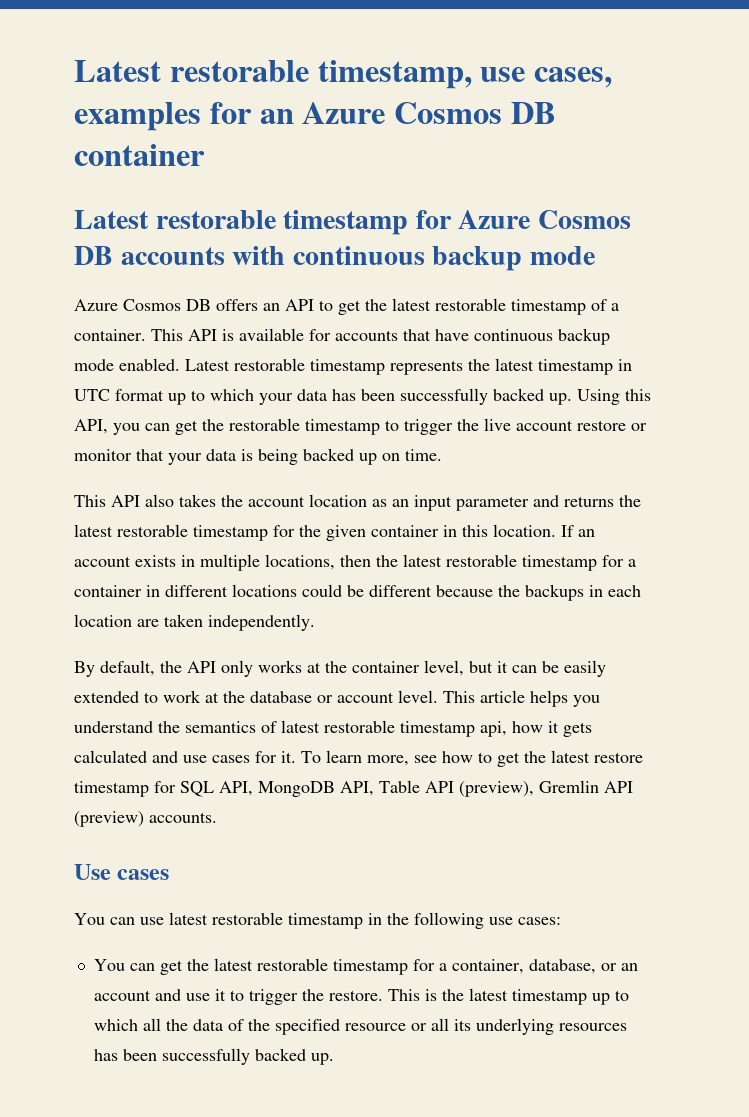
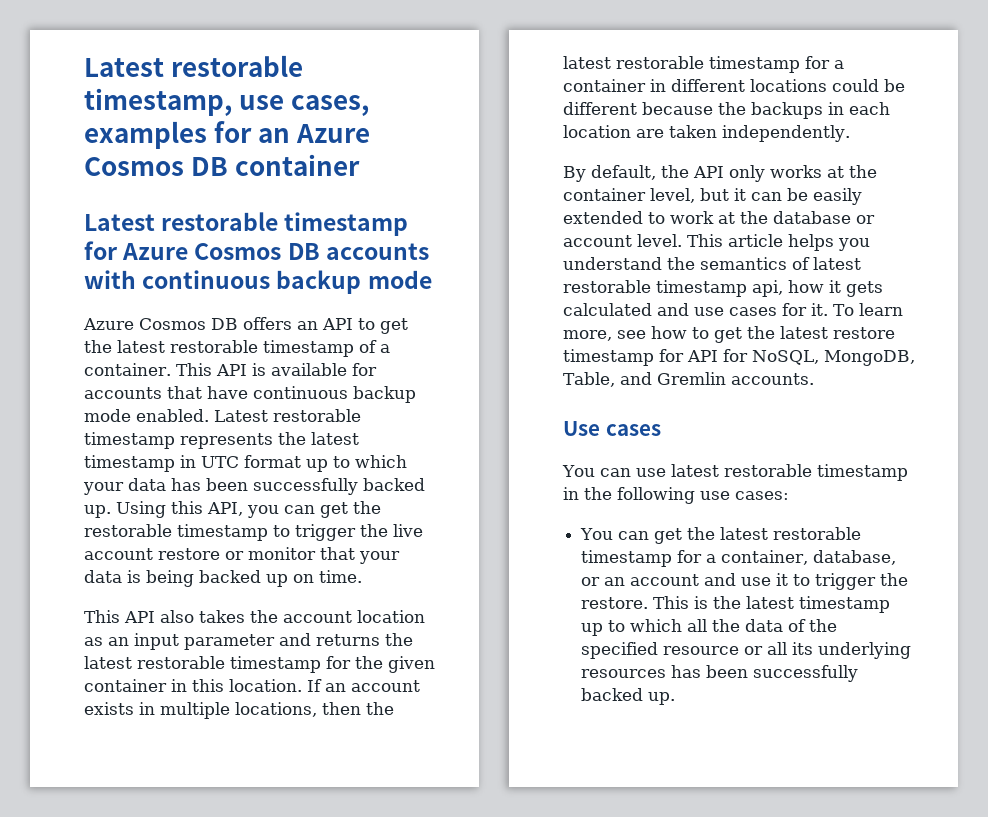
[180,780,633,797] [74,811,144,827] SQL API, MongoDB API, Table API (preview), Gremlin API (preview) -> [687,349,915,366] [563,372,726,387] API for NoSQL, MongoDB, Table, and Gremlin

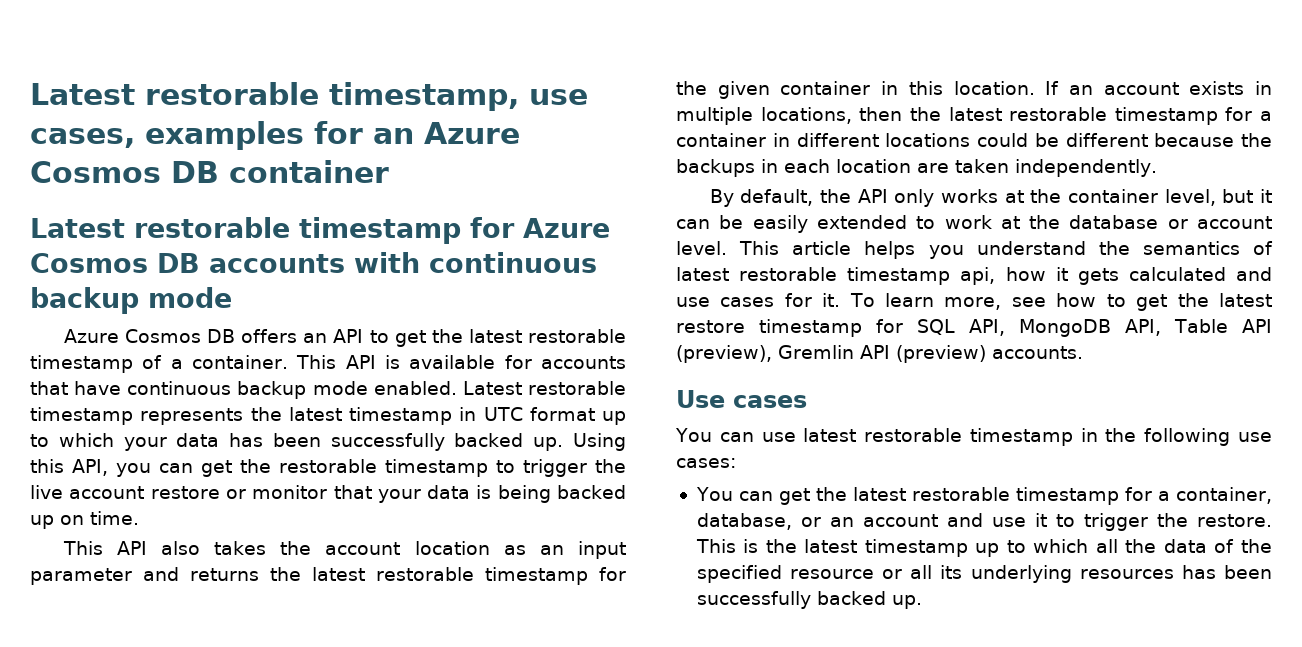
[687,349,915,366] [563,372,726,387] API for NoSQL, MongoDB, Table, and Gremlin -> [917,319,1272,337] [676,345,986,363] SQL API, MongoDB API, Table API (preview), Gremlin API (preview)

